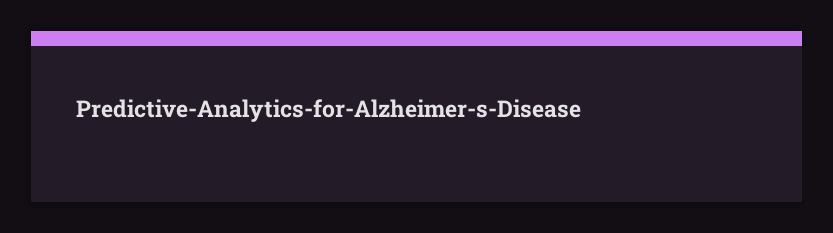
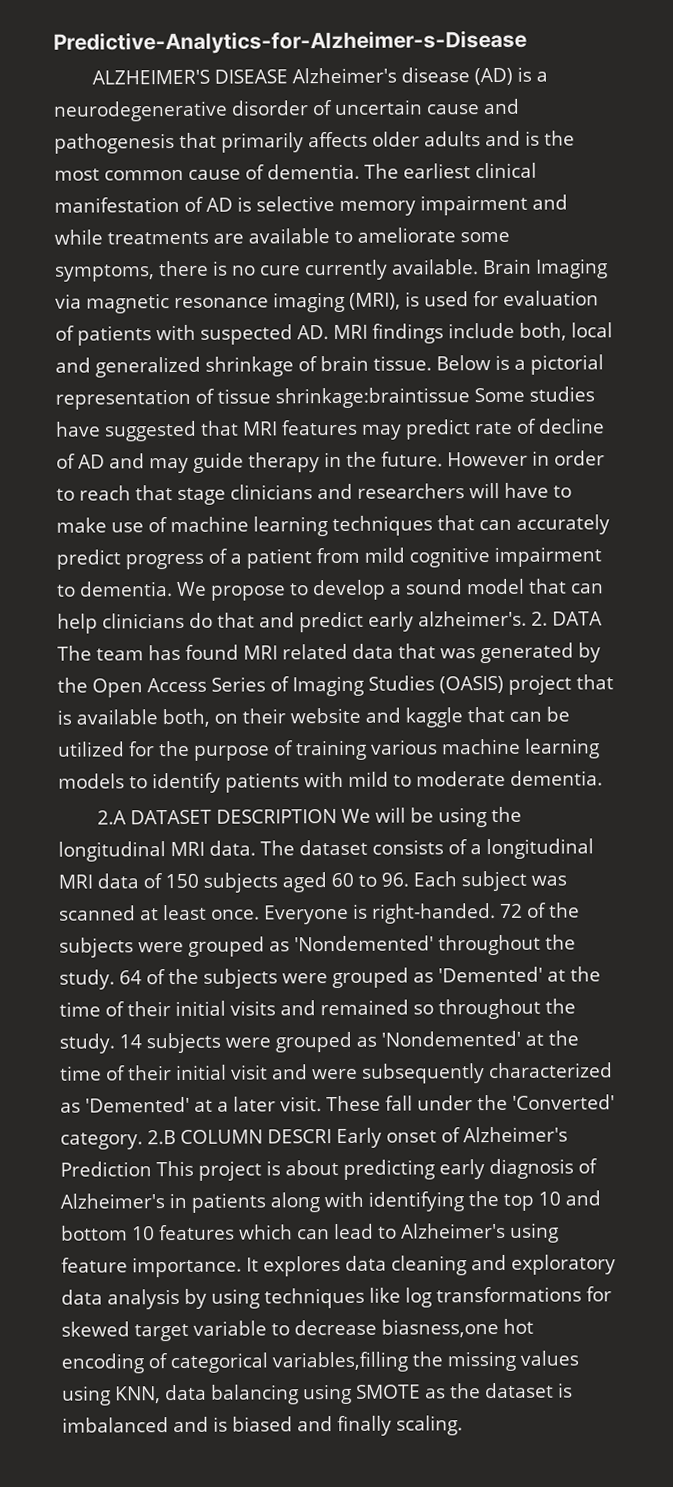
(581, 110) none -> [91,66,548,86] [53,98,520,122] [54,130,575,154] [54,162,537,181] [54,194,568,216] [54,227,510,245] [54,258,608,282] [55,290,599,314] [55,322,613,346] [55,354,604,378] [55,386,595,410] [55,418,605,442] [56,450,605,474] [56,482,572,505] [56,514,610,537] [56,546,602,570] [56,578,604,601] [57,610,604,634] [57,642,601,664] [57,674,614,698] [57,706,570,728] [57,738,600,761] [58,770,603,794] [96,806,522,828] [58,838,594,862] [58,870,567,893] [59,902,580,925] [59,934,576,958] [59,966,601,990] [59,998,576,1020] [59,1030,579,1054] [60,1062,613,1084] [60,1094,615,1113] [60,1126,568,1150] [60,1158,598,1181] [60,1190,602,1213] [61,1222,560,1243] [61,1254,616,1278] [61,1286,612,1310] [61,1318,534,1342] [61,1350,579,1374] [62,1382,573,1406] [62,1415,463,1437] // ALZHEIMER'S DISEASE Alzheimer's disease (AD) is a neurodegenerative disorder of uncertain cause and pathogenesis that primarily affects older adults and is the most common cause of dementia. The earliest clinical manifestation of AD is selective memory impairment and while treatments are available to ameliorate some symptoms, there is no cure currently available. Brain Imaging via magnetic resonance imaging (MRI), is used for evaluation of patients with suspected AD. MRI findings include both, local and generalized shrinkage of brain tissue. Below is a pictorial representation of tissue shrinkage:braintissue Some studies have suggested that MRI features may predict rate of decline of AD and may guide therapy in the future. However in order to reach that stage clinicians and researchers will have to make use of machine learning techniques that can accurately predict progress of a patient from mild cognitive impairment to dementia. We propose to develop a sound model that can help clinicians do that and predict early alzheimer's. 2. DATA The team has found MRI related data that was generated by the Open Access Series of Imaging Studies (OASIS) project that is available both, on their website and kaggle that can be utilized for the purpose of training various machine learning models to identify patients with mild to moderate dementia. // 2.A DATASET DESCRIPTION We will be using the longitudinal MRI data. The dataset consists of a longitudinal MRI data of 150 subjects aged 60 to 96. Each subject was scanned at least once. Everyone is right-handed. 72 of the subjects were grouped as 'Nondemented' throughout the study. 64 of the subjects were grouped as 'Demented' at the time of their initial visits and remained so throughout the study. 14 subjects were grouped as 'Nondemented' at the time of their initial visit and were subsequently characterized as 'Demented' at a later visit. These fall under the 'Converted' category. 2.B COLUMN DESCRI Early onset of Alzheimer's Prediction This project is about predicting early diagnosis of Alzheimer's in patients along with identifying the top 10 and bottom 10 features which can lead to Alzheimer's using feature importance. It explores data cleaning and exploratory data analysis by using techniques like log transformations for skewed target variable to decrease biasness,one hot encoding of categorical variables,filling the missing values using KNN, data balancing using SMOTE as the dataset is imbalanced and is biased and finally scaling.

